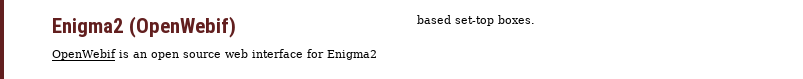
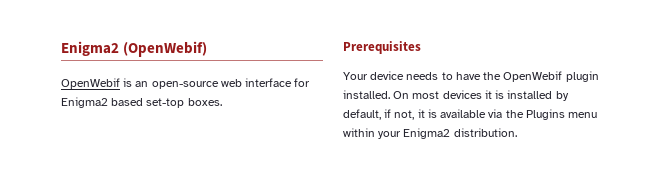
[151,52,221,60] open source -> [151,81,219,89] open-source
(535, 19) none -> [343,41,421,54] [343,71,599,82] [343,90,569,101] [343,109,598,120] [343,128,517,139] // Prerequisites // Your device needs to have the OpenWebif plugin installed. On most devices it is installed by default, if not, it is available via the Plugins menu within your Enigma2 distribution.

